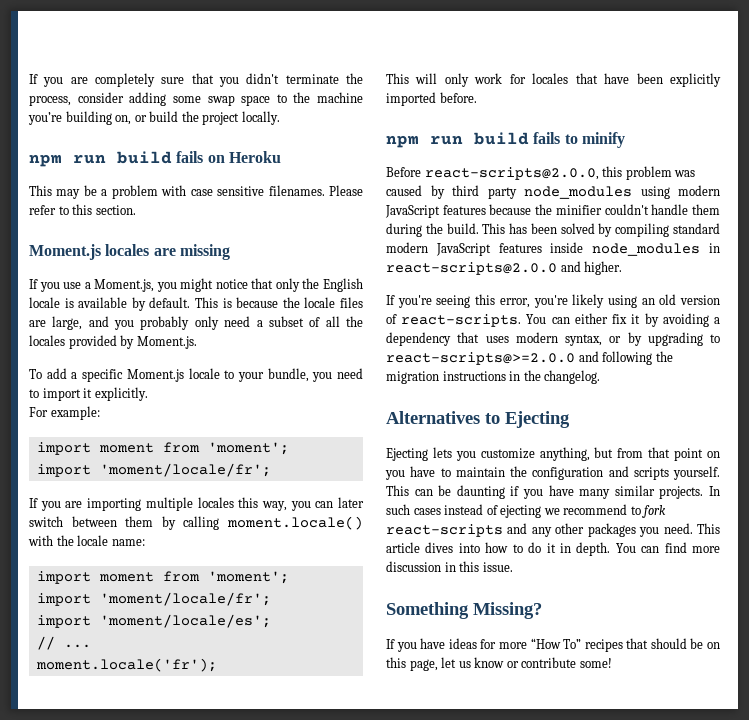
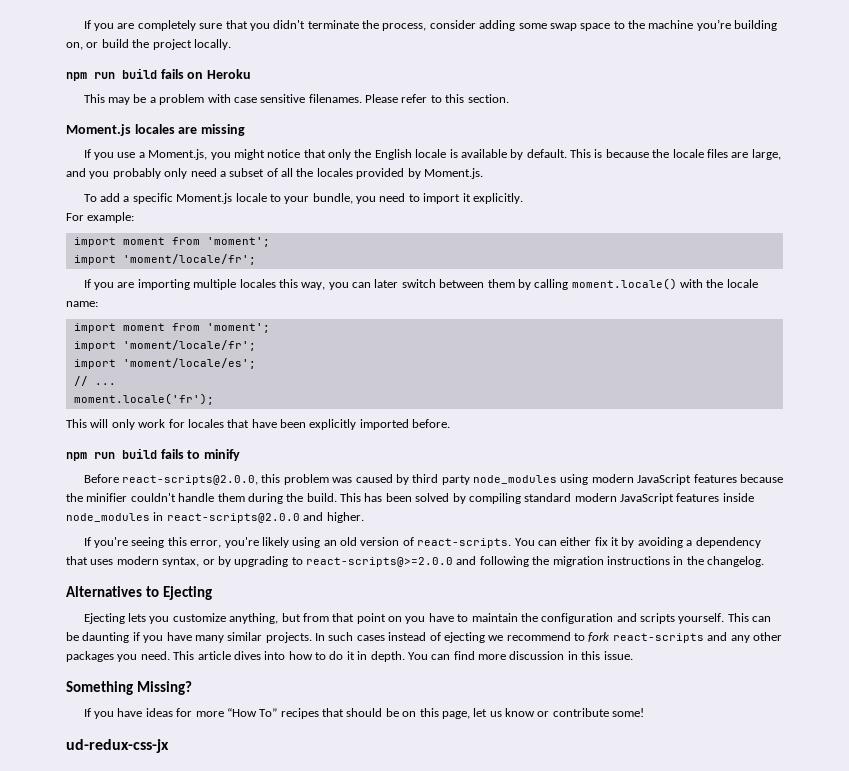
(612, 663) none -> [66,739,169,753] // ud-redux-css-jx

